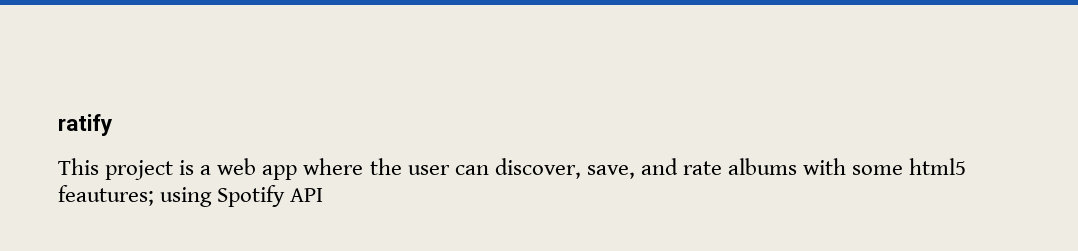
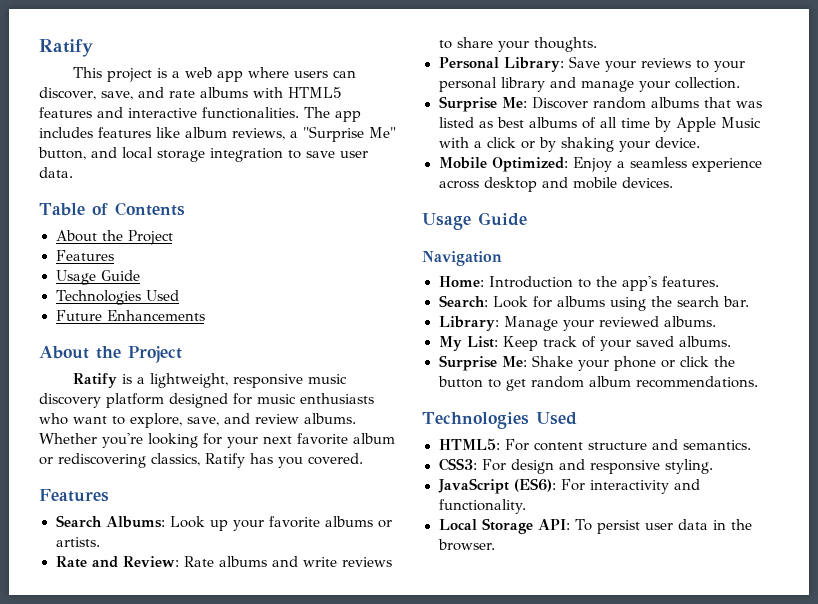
[58,114,112,136] ratify -> [39,39,93,57] Ratify
[369,158,450,175] the user -> [293,71,328,78] users
[852,158,967,175] [58,185,324,207] some html5 feautures; using Spotify API -> [288,87,342,98] [39,107,361,122] [39,126,396,142] [38,147,368,162] [39,167,73,178] [39,202,185,216] [55,230,173,245] [55,250,114,261] [55,270,140,285] [55,290,180,305] [55,310,205,321] [39,346,182,363] [72,373,347,388] [39,393,374,408] [39,413,356,428] [39,433,395,448] [39,453,363,468] [39,489,109,502] [55,515,392,531] [55,537,100,547] [55,556,392,568] [438,37,597,52] [438,56,745,72] [438,77,740,92] [438,96,762,112] [438,117,761,132] [438,137,700,152] [438,157,762,172] [438,177,673,192] [422,212,527,230] [422,251,502,266] [438,276,719,291] [438,295,750,311] [438,316,716,331] [438,336,731,351] [438,355,735,371] [437,376,758,391] [422,412,577,429] [438,438,751,451] [438,458,713,474] [437,478,700,494] [438,499,527,514] [438,518,753,534] [437,539,496,551] HTML5 features and interactive functionalities. The app includes features like album reviews, a "Surprise Me" button, and local storage integration to save user data. // Table of Contents // About the Project // Features // Usage Guide // Technologies Used // Future Enhancements // About the Project // Ratify is a lightweight, responsive music discovery platform designed for music enthusiasts who want to explore, save, and review albums. Whether you're looking for your next favorite album or rediscovering classics, Ratify has you covered. // Features // Search Albums: Look up your favorite albums or artists. // Rate and Review: Rate albums and write reviews to share your thoughts. // Personal Library: Save your reviews to your personal library and manage your collection. // Surprise Me: Discover random albums that was listed as best albums of all time by Apple Music with a click or by shaking your device. // Mobile Optimized: Enjoy a seamless experience across desktop and mobile devices. // Usage Guide // Navigation // Home: Introduction to the app's features. // Search: Look for albums using the search bar. // Library: Manage your reviewed albums. // My List: Keep track of your saved albums. // Surprise Me: Shake your phone or click the button to get random album recommendations. // Technologies Used // HTML5: For content structure and semantics. // CSS3: For design and responsive styling. // JavaScript (ES6): For interactivity and functionality. // Local Storage API: To persist user data in the browser.

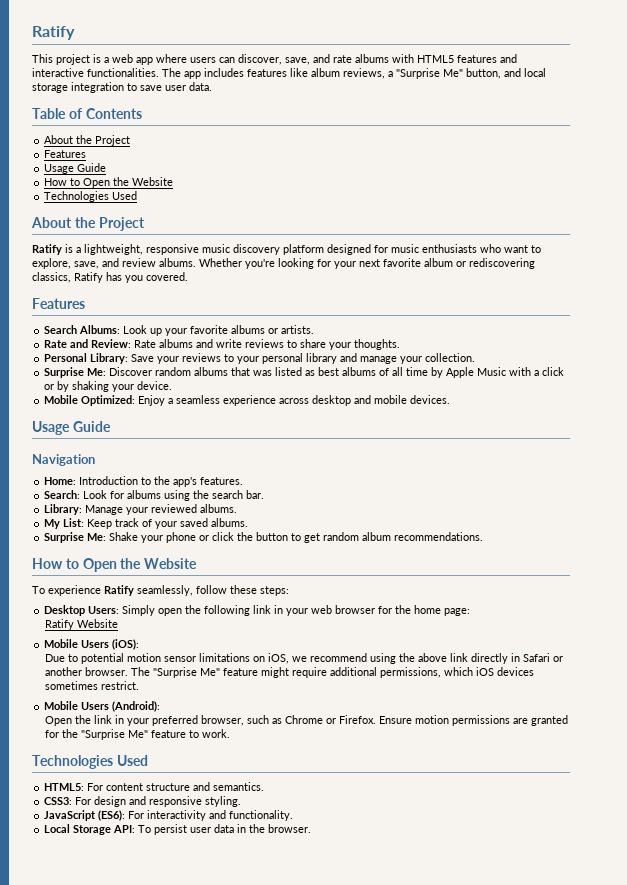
[55,290,180,305] [55,310,205,321] // Technologies Used // Future Enhancements -> [44,177,174,188] [44,191,138,202] // How to Open the Website // Technologies Used
(758, 382) none -> [32,558,198,572] [32,585,289,596] [44,605,471,616] [45,619,119,630] [44,639,140,650] [45,653,564,664] [45,667,535,678] [45,681,140,690] [44,701,161,712] [45,715,569,726] [45,729,231,740] // How to Open the Website // To experience Ratify seamlessly, follow these steps: // Desktop Users: Simply open the following link in your web browser for the home page: // Ratify Website // Mobile Users (iOS): // Due to potential motion sensor limitations on iOS, we recommend using the above link directly in Safari or another browser. The "Surprise Me" feature might require additional permissions, which iOS devices sometimes restrict. // Mobile Users (Android): // Open the link in your preferred browser, such as Chrome or Firefox. Ensure motion permissions are granted for the "Surprise Me" feature to work.

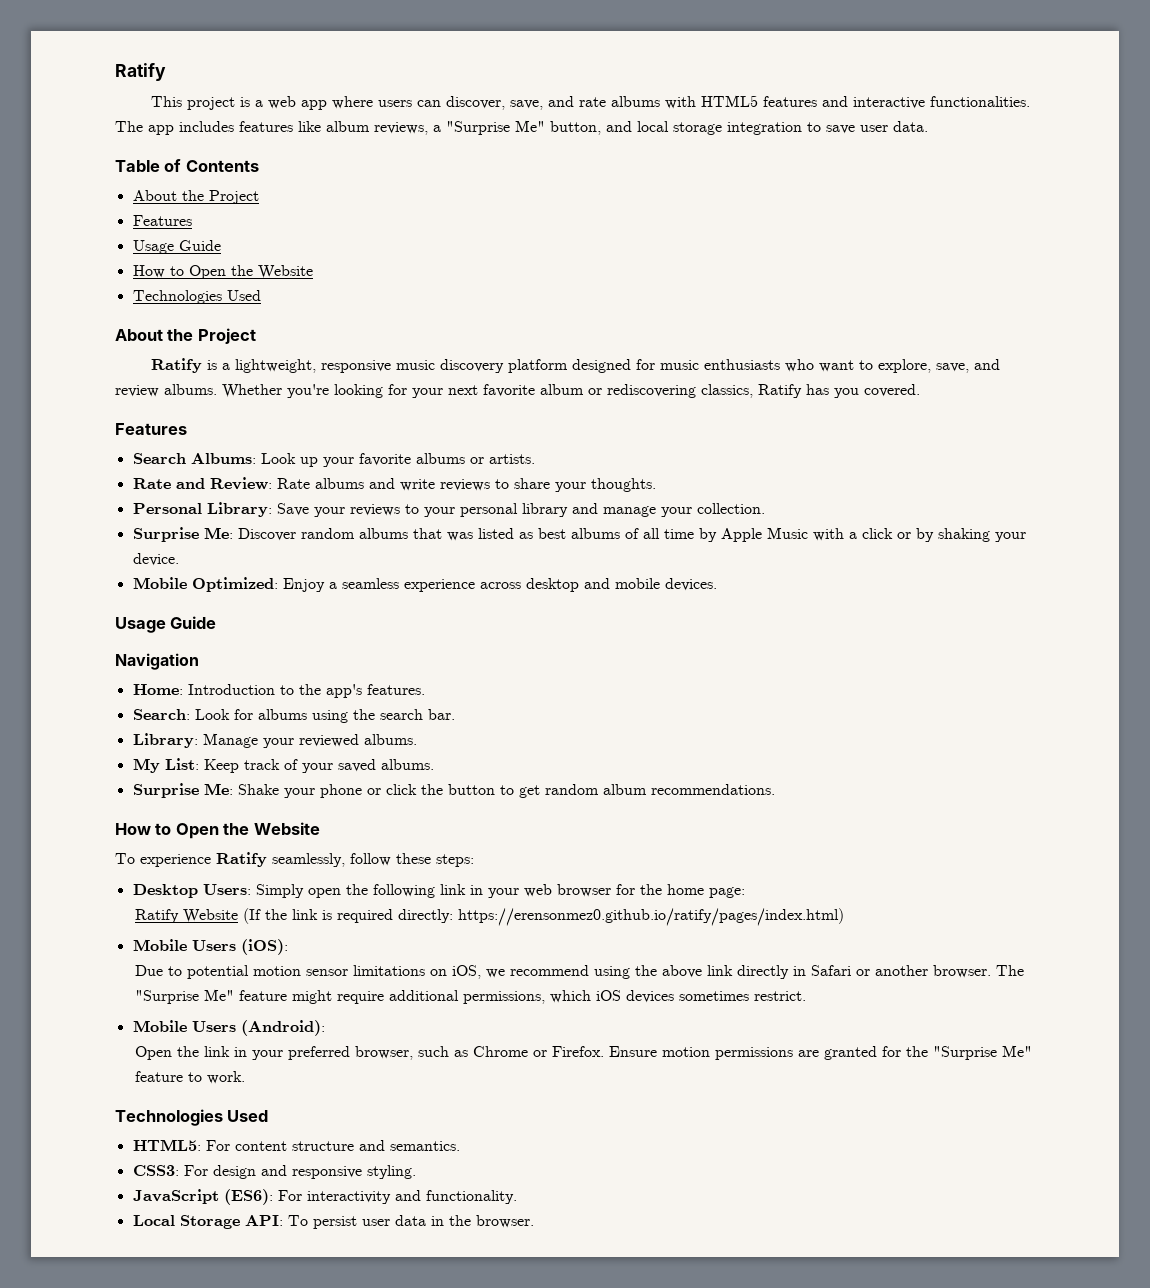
(119, 623) none -> [243,908,845,926] (If the link is required directly: https://erensonmez0.github.io/ratify/pages/index.html)

